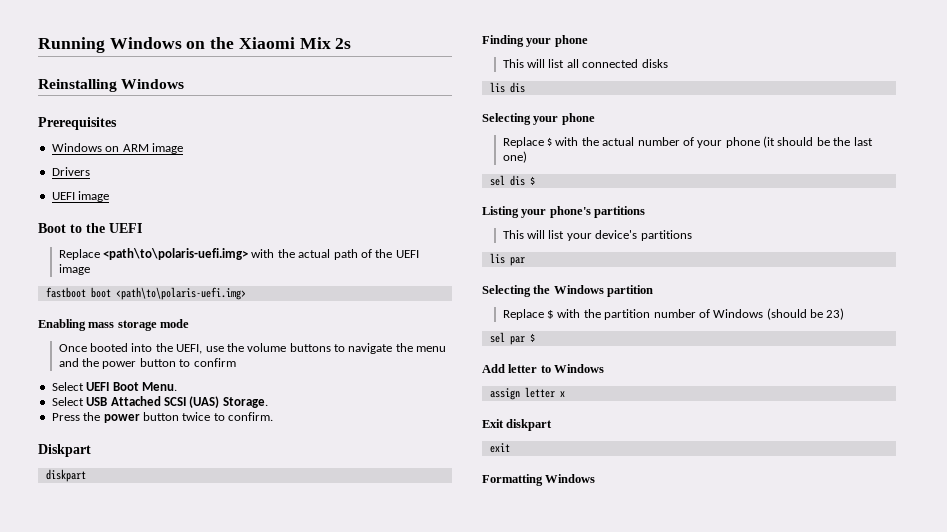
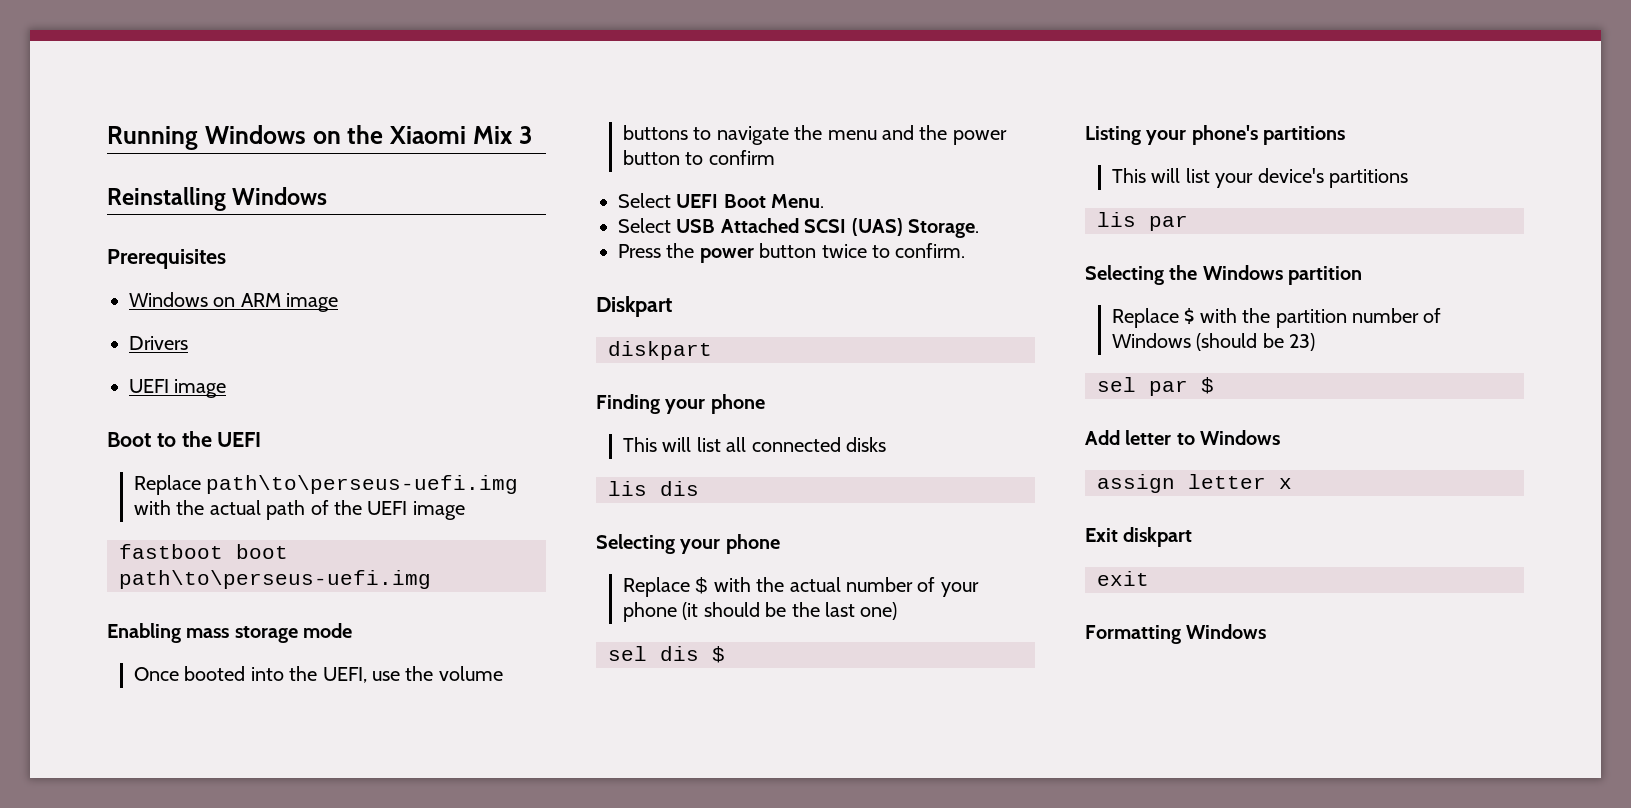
[335,38,352,49] 2s -> [518,126,532,144] 3
[103,248,249,260] <path\to\polaris-uefi.img> -> [206,475,519,494] path\to\perseus-uefi.img
[115,287,246,300] <path\to\polaris-uefi.img> -> [119,570,431,589] path\to\perseus-uefi.img

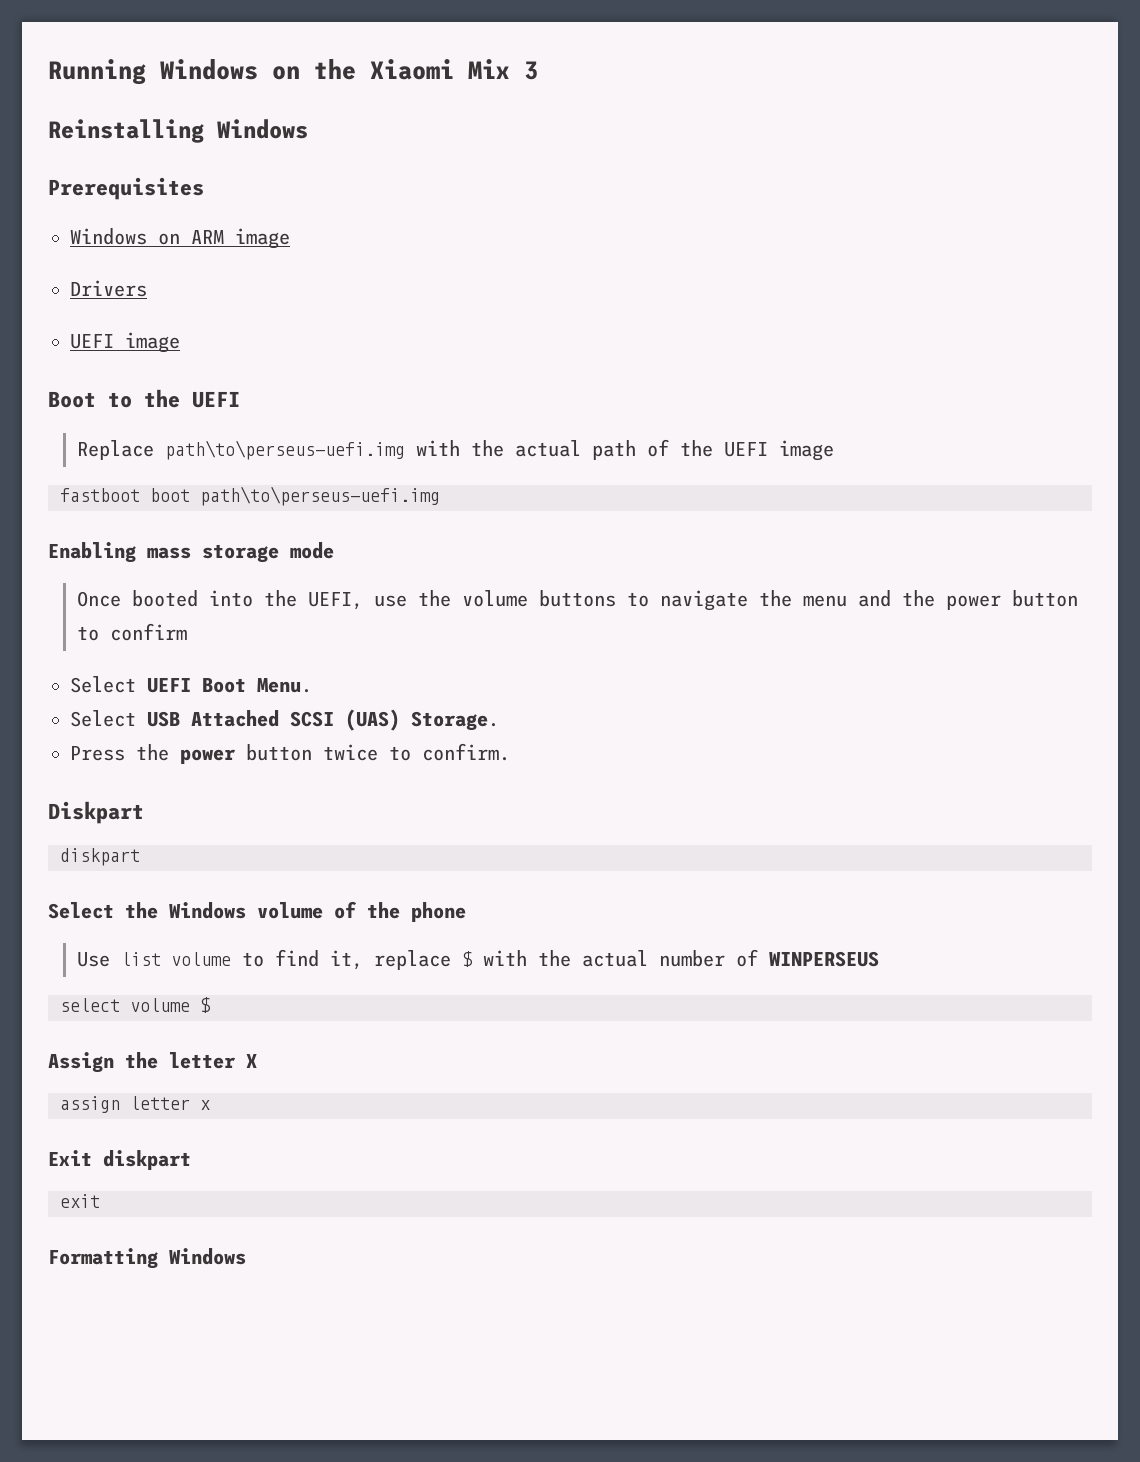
[596,394,765,414] [622,437,886,452] [608,481,699,496] [596,534,780,554] [622,577,690,597] Finding your phone // This will list all connected disks // lis dis // Selecting your phone // Replace -> [48,901,466,922] [76,949,451,970] Select the Windows volume of the phone // Use list volume to find it, replace
[940,582,979,597] [622,602,898,622] [608,646,725,663] [1085,125,1346,145] [1111,168,1408,188] [1097,212,1188,231] [1085,265,1363,285] [1111,308,1442,328] [1111,333,1316,351] [1097,377,1214,396] [1085,430,1281,445] your phone (it should be the last one) // sel dis $ // Listing your phone's partitions // This will list your device's partitions // lis par // Selecting the Windows partition // Replace $ with the partition number of Windows (should be 23) // sel par $ // Add letter to Windows -> [768,951,879,967] [60,997,211,1013] [48,1052,257,1073] WINPERSEUS // select volume $ // Assign the letter X

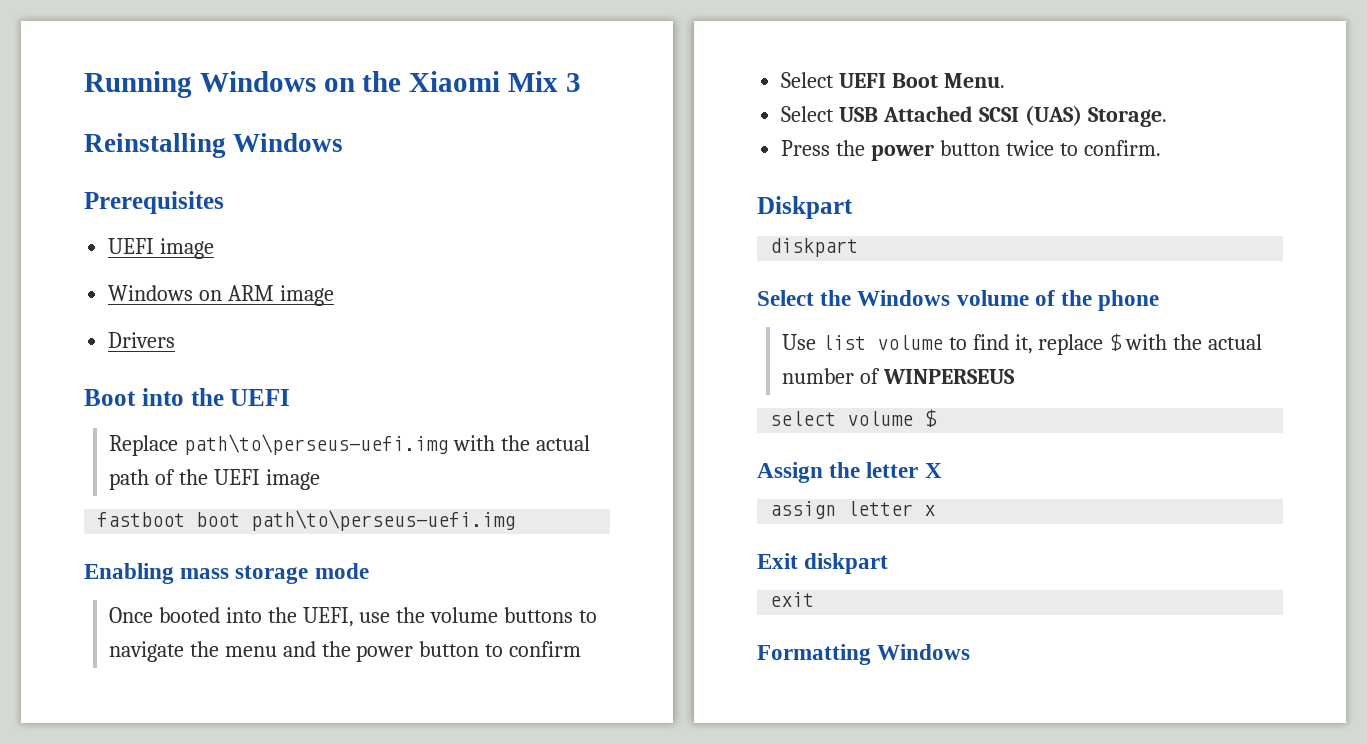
(204, 188) none -> [108,238,215,259] // UEFI image
[70,332,180,353] [48,391,132,408] // UEFI image // Boot to -> [84,388,184,406] // Boot into

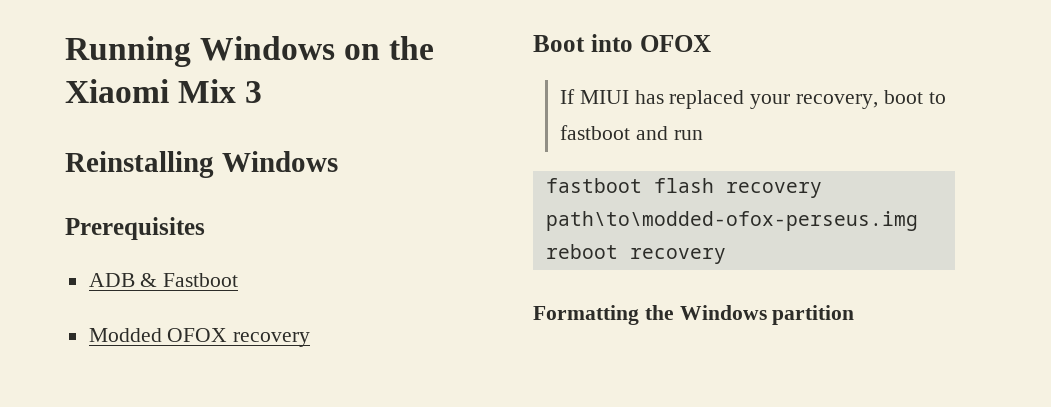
[108,238,215,259] [108,285,335,306] [108,332,176,348] [84,388,291,406] [108,434,590,456] [108,469,320,490] [97,510,516,531] [84,563,369,584] [108,607,598,627] [108,641,582,662] [781,72,1006,88] [781,105,1167,127] [781,140,1161,161] [757,196,853,219] [770,238,859,257] [757,290,1160,311] [781,333,1263,355] [781,368,1015,384] [770,409,938,427] [757,462,942,483] [770,501,936,519] [757,553,889,574] [770,592,815,607] [757,644,971,665] UEFI image // Windows on ARM image // Drivers // Boot into the UEFI // Replace path\to\perseus-uefi.img with the actual path of the UEFI image // fastboot boot path\to\perseus-uefi.img // Enabling mass storage mode // Once booted into the UEFI, use the volume buttons to navigate the menu and the power button to confirm // Select UEFI Boot Menu. // Select USB Attached SCSI (UAS) Storage. // Press the power button twice to confirm. // Diskpart // diskpart // Select the Windows volume of the phone // Use list volume to find it, replace $ with the actual number of WINPERSEUS // select volume $ // Assign the letter X // assign letter x // Exit diskpart // exit // Formatting Windows -> [88,273,239,287] [88,328,311,347] [533,34,711,52] [559,89,946,109] [559,125,703,140] [545,178,822,198] [545,211,918,231] [545,244,726,264] [533,305,855,325] ADB & Fastboot // Modded OFOX recovery // Boot into OFOX // If MIUI has replaced your recovery, boot to fastboot and run // fastboot flash recovery path\to\modded-ofox-perseus.img reboot recovery // Formatting the Windows partition

